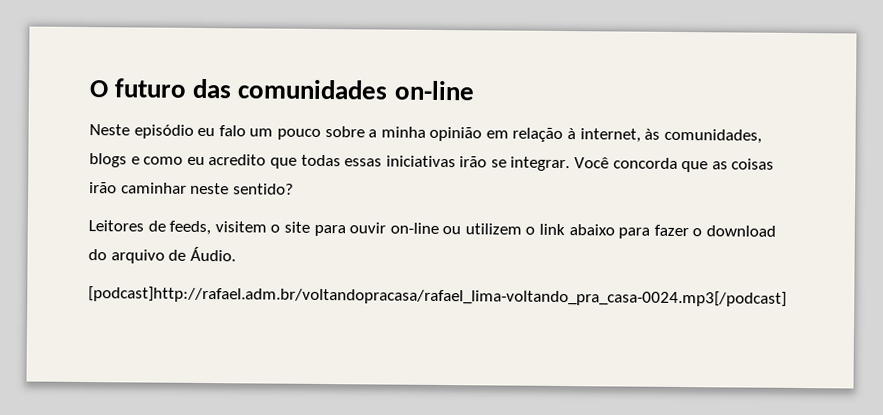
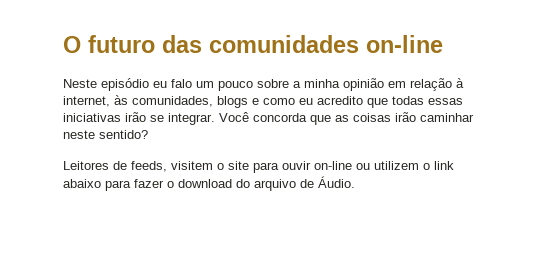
[88,286,787,307] // [podcast]http://rafael.adm.br/voltandopracasa/rafael_lima-voltando_pra_casa-0024.mp3[/podcast] -> (355, 182) none

